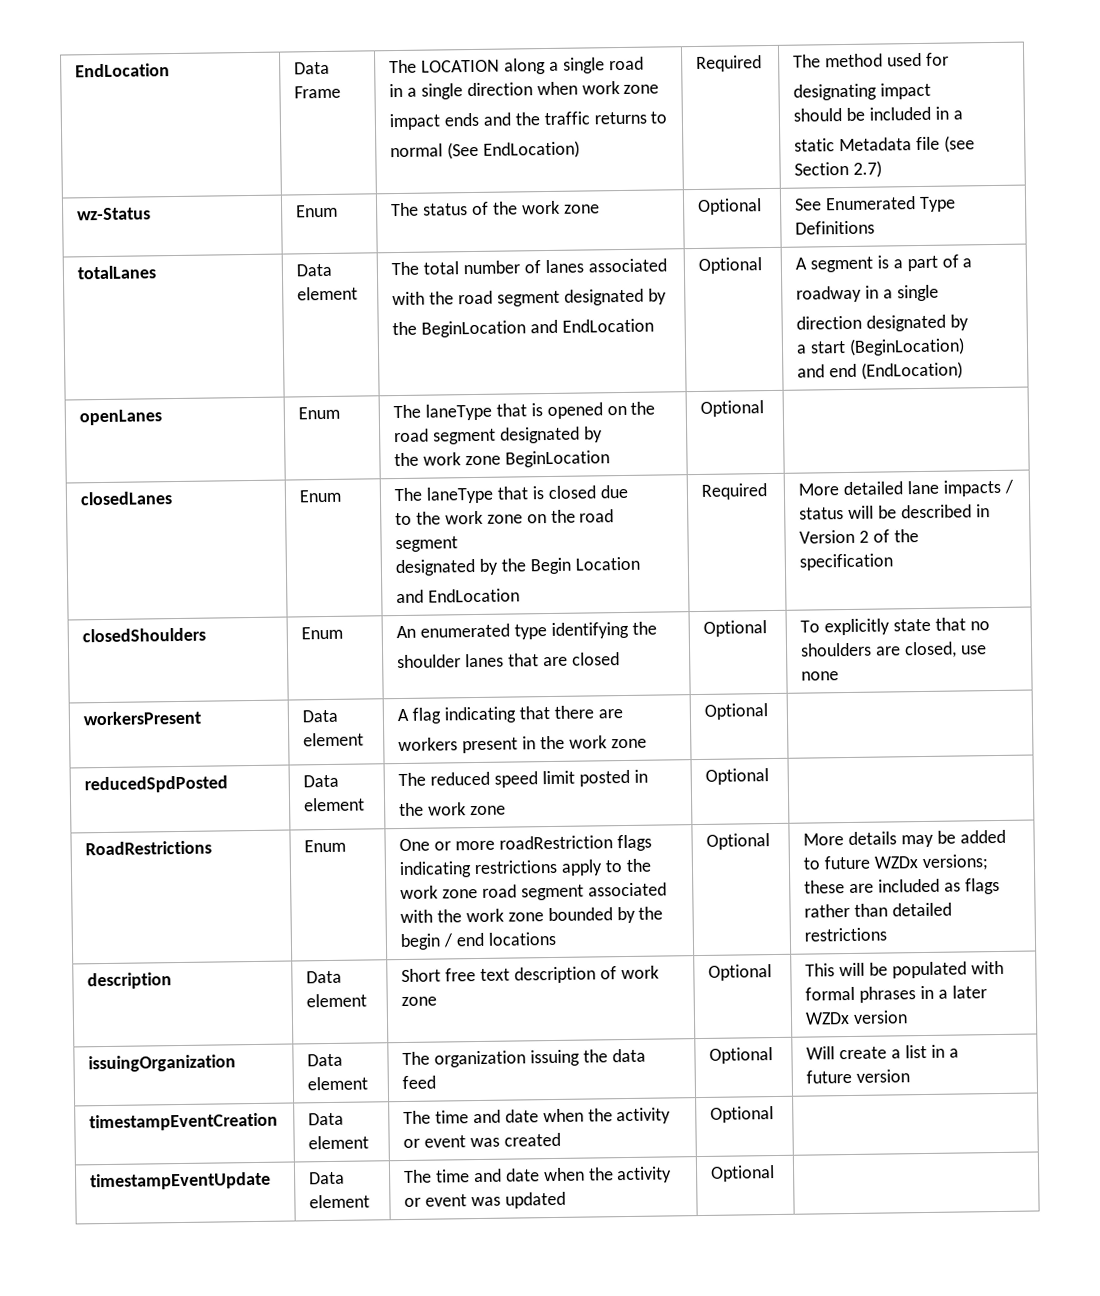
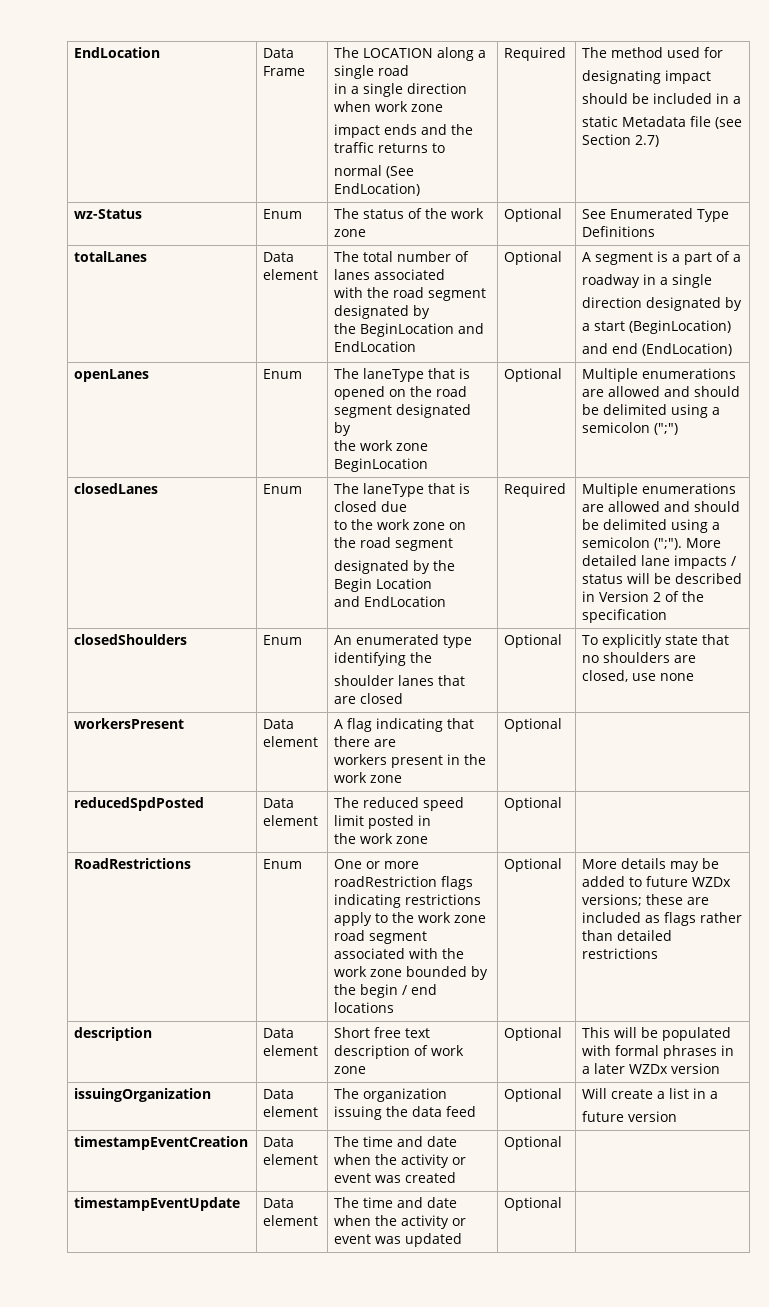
(765, 408) none -> [582,368,737,382] [582,386,741,397] [582,404,721,418] [582,422,679,435] Multiple enumerations are allowed and should be delimited using a semicolon (";")
(769, 491) none -> [582,483,737,497] [582,501,741,512] [582,519,721,533] [582,537,683,550] Multiple enumerations are allowed and should be delimited using a semicolon (";").

